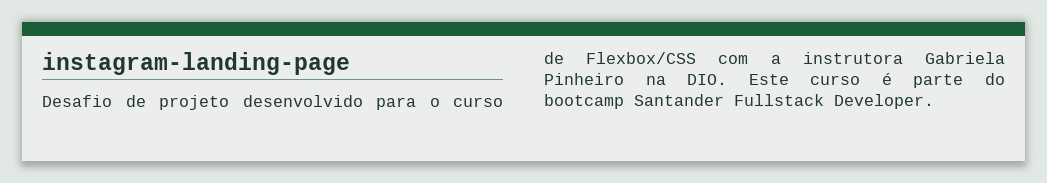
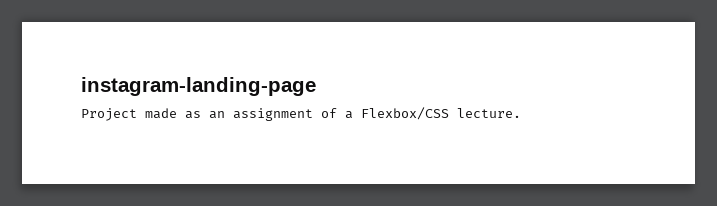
[42,95,503,110] [544,52,1005,64] [544,73,1005,88] [544,94,934,109] Desafio de projeto desenvolvido para o curso de Flexbox/CSS com a instrutora Gabriela Pinheiro na DIO. Este curso é parte do bootcamp Santander Fullstack Developer. -> [81,107,521,121] Project made as an assignment of a Flexbox/CSS lecture.

